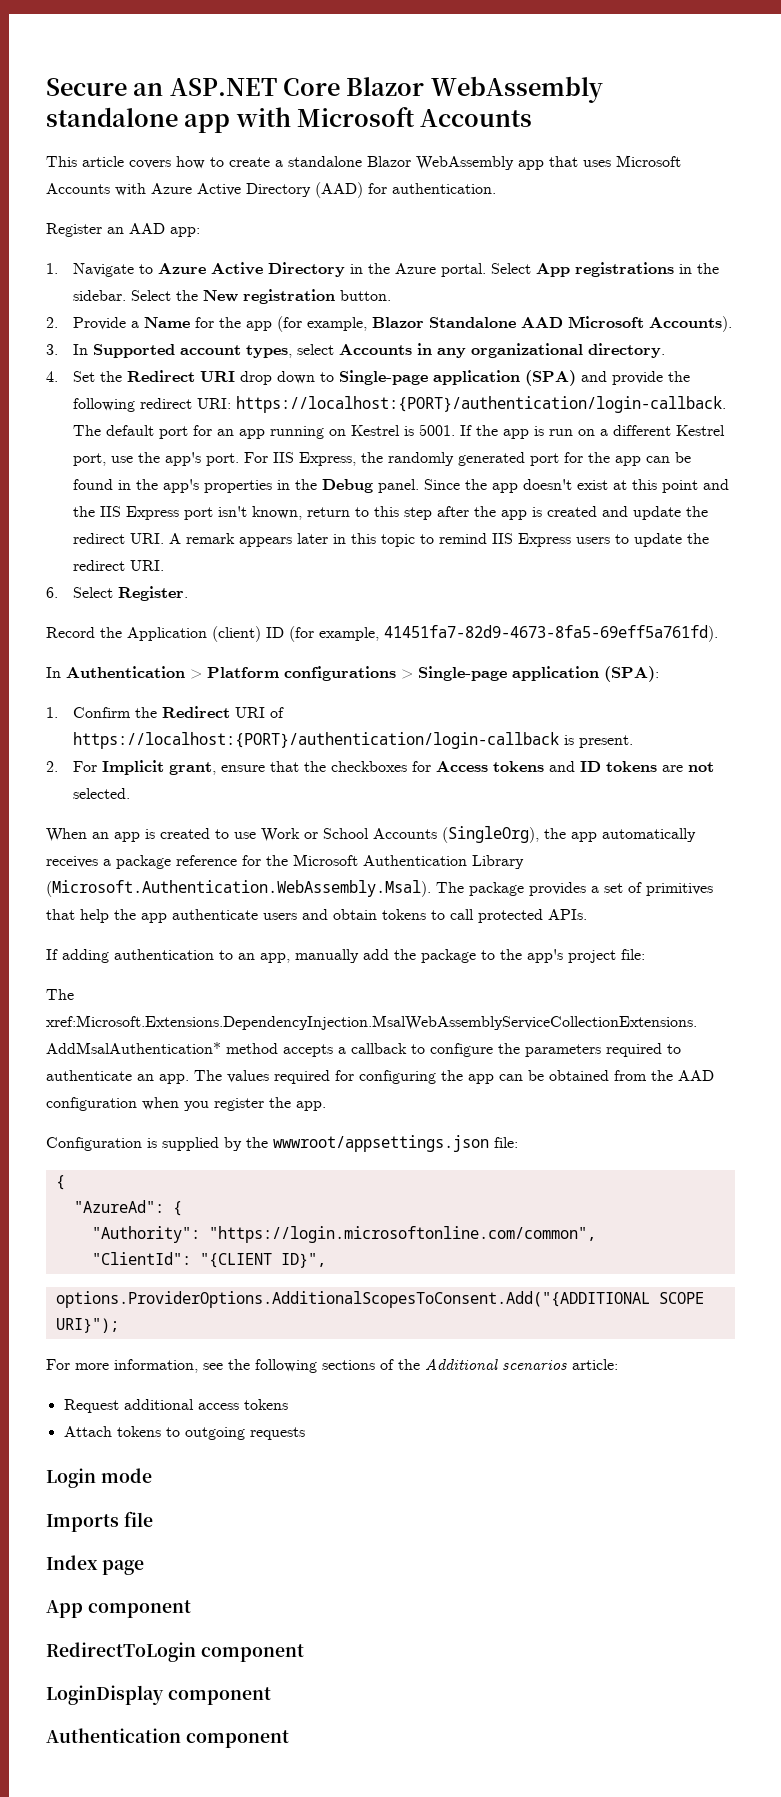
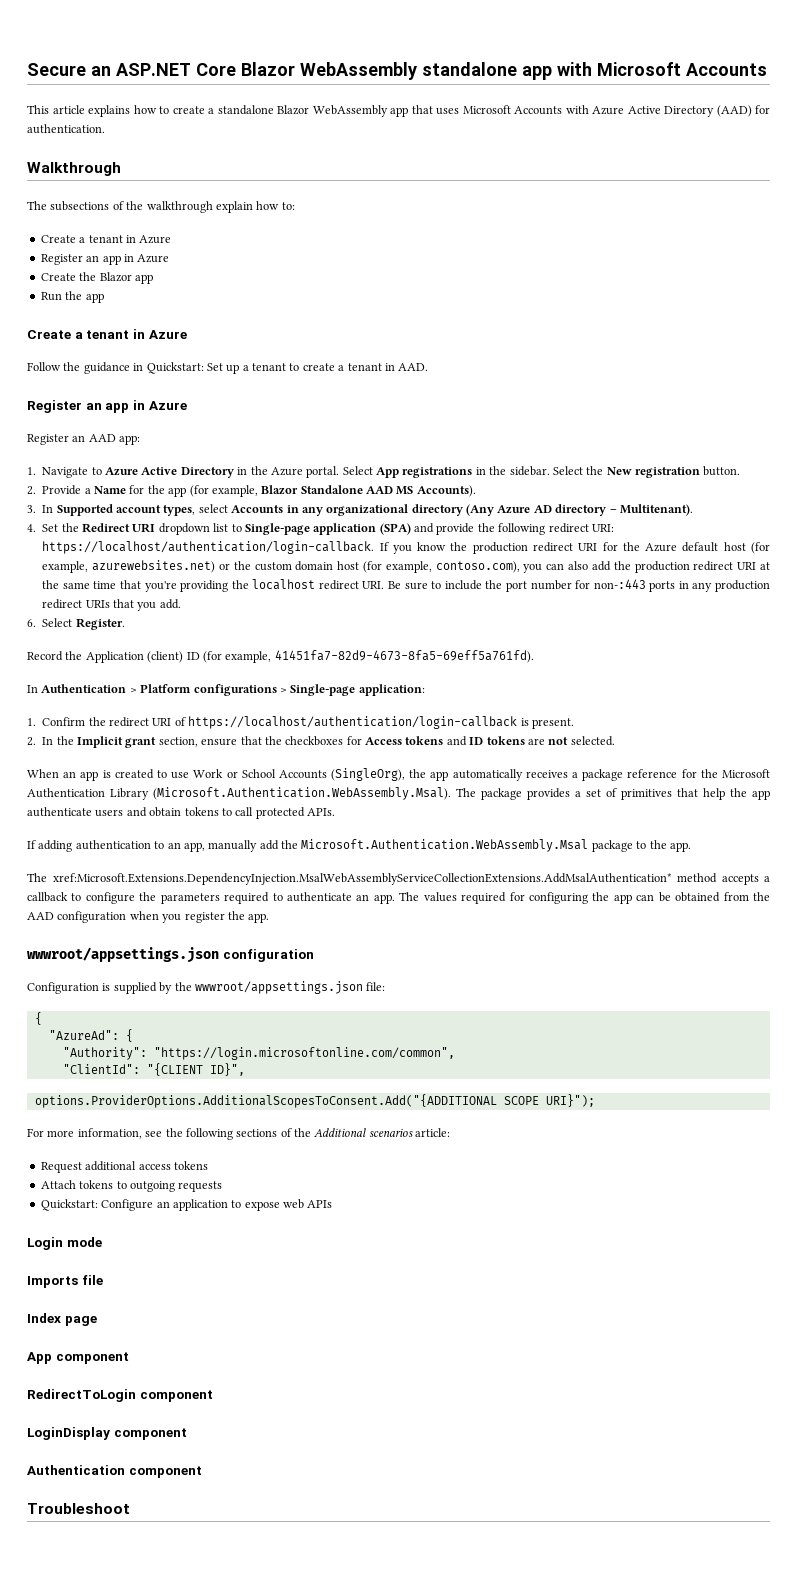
[129,160,171,169] covers -> [88,105,130,117] explains
(496, 188) none -> [27,162,121,176] [27,201,295,213] [40,235,172,244] [40,254,170,265] [40,272,153,284] [40,291,104,303] [27,329,187,339] [27,362,429,374] [27,400,187,413] // Walkthrough // The subsections of the walkthrough explain how to: // Create a tenant in Azure // Register an app in Azure // Create the Blazor app // Run the app // Create a tenant in Azure // Follow the guidance in Quickstart: Set up a tenant to create a tenant in AAD. // Register an app in Azure
[567,316,644,328] Microsoft -> [396,486,414,495] MS
[587,343,665,358] directory. -> [411,504,693,516] directory (Any Azure AD directory – Multitenant).
[239,371,315,385] drop down -> [158,523,229,535] dropdown list
[235,396,726,413] [72,424,725,439] [72,452,691,466] [72,479,729,493] [72,506,708,520] [72,533,709,547] [72,560,164,571] https://localhost:{PORT}/authentication/login-callback. The default port for an app running on Kestrel is 5001. If the app is run on a different Kestrel port, use the app's port. For IIS Express, the randomly generated port for the app can be found in the app's properties in the Debug panel. Since the app doesn't exist at this point and the IIS Express port isn't known, return to this step after the app is created and update the redirect URI. A remark appears later in this topic to remind IIS Express users to update the redirect URI. -> [42,541,771,554] [42,560,771,573] [42,579,771,592] [42,599,181,611] https://localhost/authentication/login-callback. If you know the production redirect URI for the Azure default host (for example, azurewebsites.net) or the custom domain host (for example, contoso.com), you can also add the production redirect URI at the same time that you're providing the localhost redirect URI. Be sure to include the port number for non-:443 ports in any production redirect URIs that you add.
[512,666,659,682] application (SPA): -> [358,684,425,696] application:
[161,706,230,718] Redirect -> [109,717,149,727] redirect
[72,732,559,749] https://localhost:{PORT}/authentication/login-callback -> [188,716,518,729] https://localhost/authentication/login-callback
[72,760,216,775] For Implicit grant, -> [42,736,198,748] In the Implicit grant section,
(416, 954) none -> [301,839,589,852] Microsoft.Authentication.WebAssembly.Msal
[527,949,645,963] app's project file: -> [669,842,691,852] app.
(326, 1106) none -> [27,947,314,963] // wwwroot/appsettings.json configuration
(305, 1433) none -> [40,1199,333,1211] // Quickstart: Configure an application to expose web APIs
(289, 1739) none -> [27,1503,130,1514] // Troubleshoot

